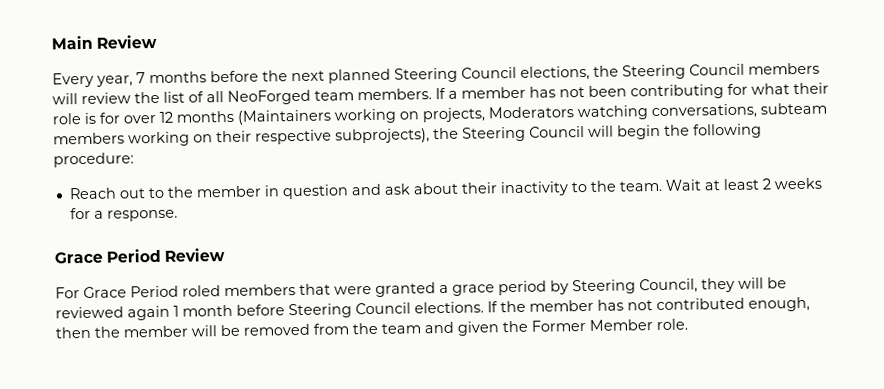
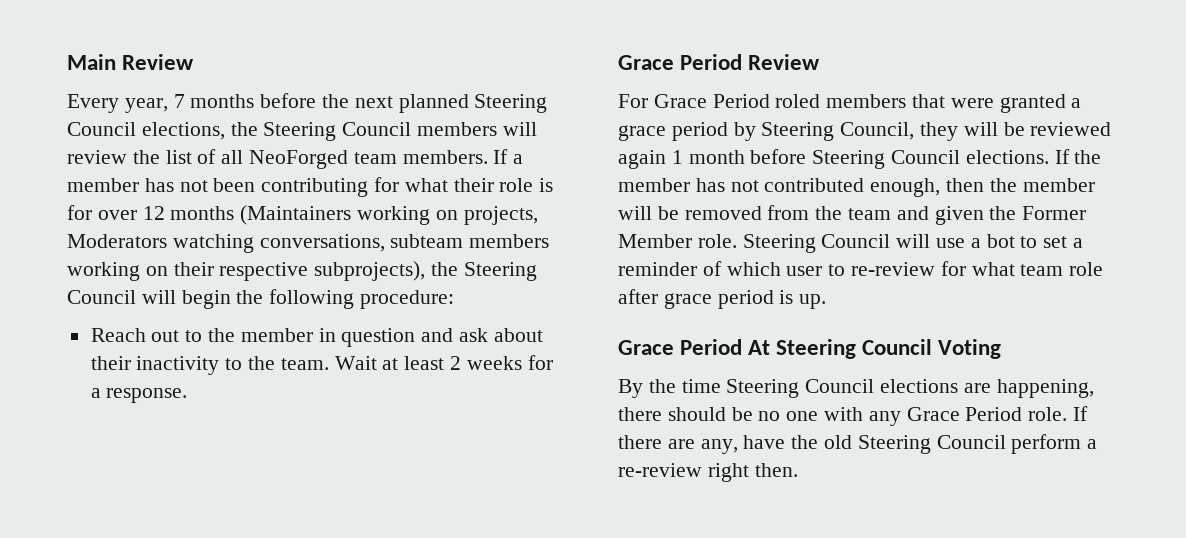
(688, 324) none -> [742,234,1084,253] [618,261,1104,276] [618,289,827,309] [618,339,1002,359] [618,379,1094,398] [618,406,1089,426] [618,434,1098,454] [618,463,798,482] Steering Council will use a bot to set a reminder of which user to re-review for what team role after grace period is up. // Grace Period At Steering Council Voting // By the time Steering Council elections are happening, there should be no one with any Grace Period role. If there are any, have the old Steering Council perform a re-review right then.

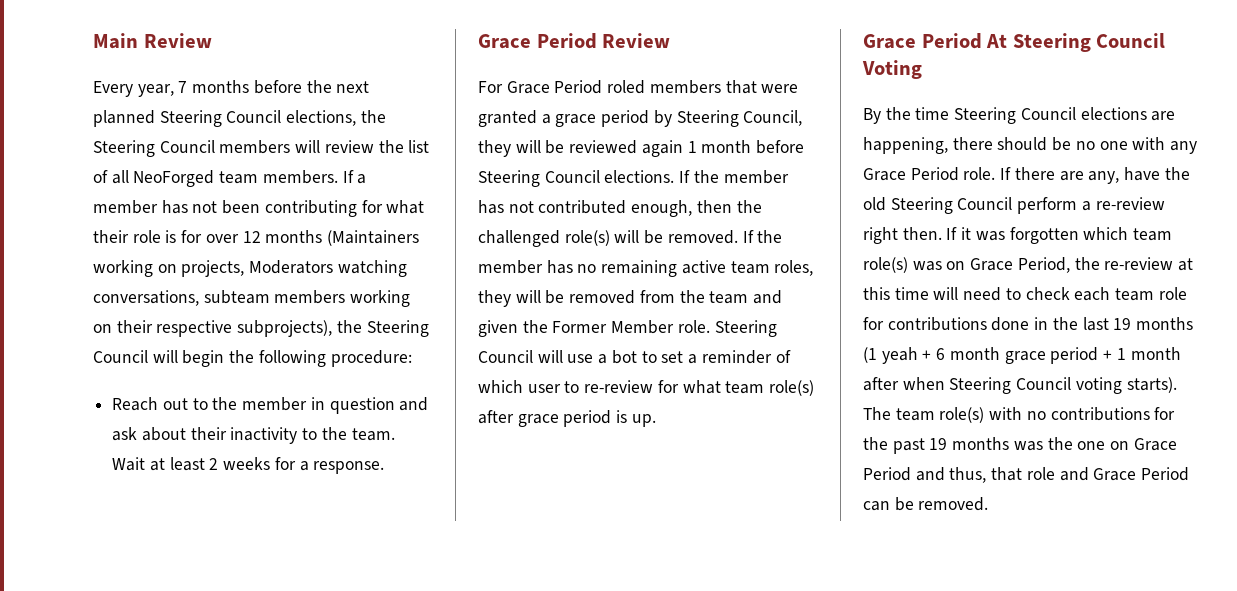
[1022,178,1095,192] member -> [478,230,783,247] [478,260,814,277] [478,290,511,307] challenged role(s) will be removed. If the member has no remaining active team roles, they
[1069,262,1104,276] role -> [769,380,815,396] role(s)
(798, 470) none -> [946,227,1173,244] [863,257,1194,273] [863,287,1187,301] [863,317,1194,331] [863,347,1181,364] [863,377,1177,394] [863,407,1176,423] [863,437,1177,454] [863,467,1190,483] [863,497,989,511] If it was forgotten which team role(s) was on Grace Period, the re-review at this time will need to check each team role for contributions done in the last 19 months (1 yeah + 6 month grace period + 1 month after when Steering Council voting starts). The team role(s) with no contributions for the past 19 months was the one on Grace Period and thus, that role and Grace Period can be removed.

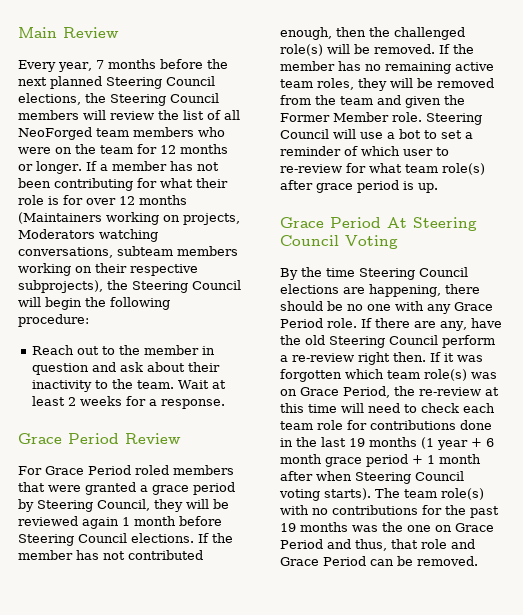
[262,170,338,184] members. -> [133,127,225,137] [18,144,228,154] [18,161,82,174] members who were on the team for 12 months or longer.
[881,347,918,364] yeah -> [437,440,468,450] year

